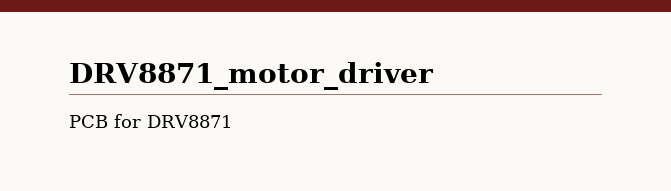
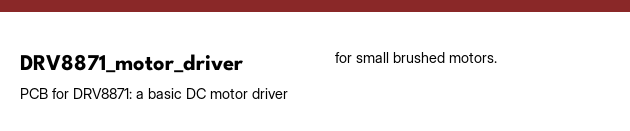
[147,115,232,128] DRV8871 -> [73,88,288,99] [335,52,497,63] DRV8871: a basic DC motor driver for small brushed motors.

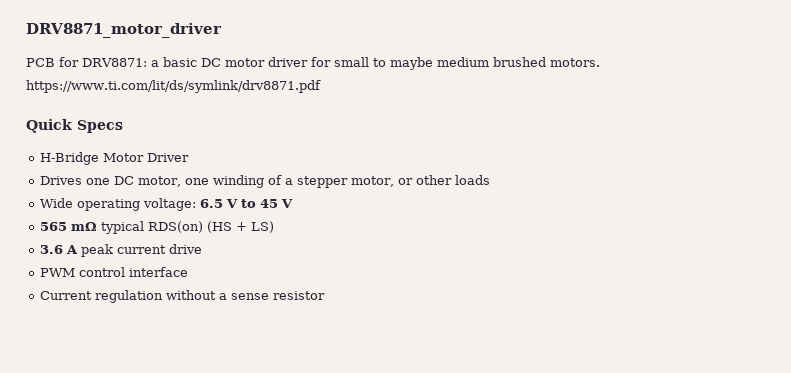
[393,52,497,63] brushed motors. -> [373,57,600,70] [26,80,321,93] [26,119,123,133] [40,152,190,165] [40,175,491,188] [40,198,294,211] [40,221,275,234] [40,244,203,257] [40,267,189,277] [40,290,326,303] to maybe medium brushed motors. https://www.ti.com/lit/ds/symlink/drv8871.pdf // Quick Specs // H-Bridge Motor Driver // Drives one DC motor, one winding of a stepper motor, or other loads // Wide operating voltage: 6.5 V to 45 V // 565 mΩ typical RDS(on) (HS + LS) // 3.6 A peak current drive // PWM control interface // Current regulation without a sense resistor

